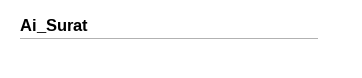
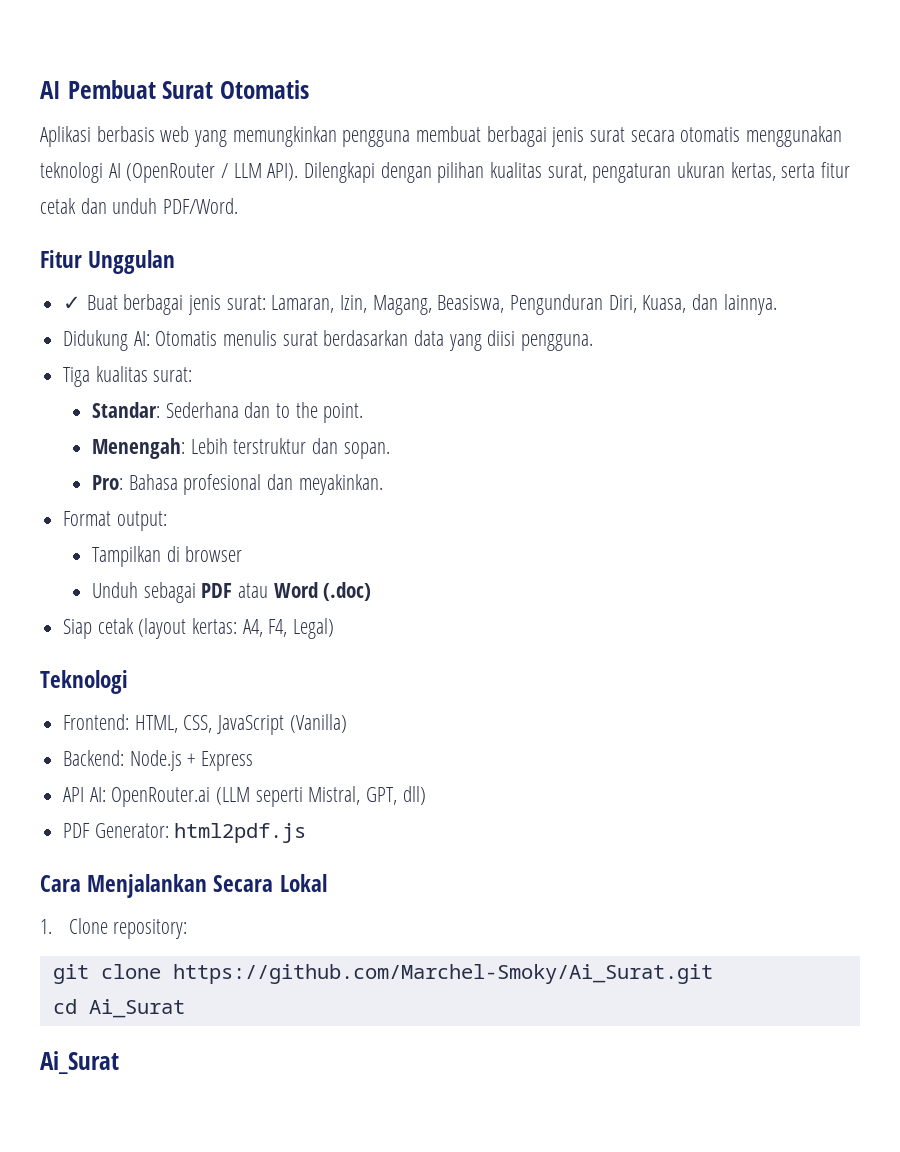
[20,19,88,33] Ai_Surat -> [40,80,309,99] [40,126,843,147] [40,162,851,183] [40,198,239,214] [40,250,176,274] [63,294,777,315] [63,330,594,351] [63,366,193,387] [91,402,364,423] [91,438,390,459] [91,474,383,495] [63,511,167,531] [91,546,243,567] [91,582,372,603] [63,618,335,639] [40,670,128,694] [63,714,347,735] [63,750,254,771] [63,786,426,807] [63,823,307,843] [40,874,327,898] [40,918,188,939] [52,964,713,984] [52,999,185,1018] [40,1051,119,1074] AI Pembuat Surat Otomatis // Aplikasi berbasis web yang memungkinkan pengguna membuat berbagai jenis surat secara otomatis menggunakan teknologi AI (OpenRouter / LLM API). Dilengkapi dengan pilihan kualitas surat, pengaturan ukuran kertas, serta fitur cetak dan unduh PDF/Word. // Fitur Unggulan // ✓ Buat berbagai jenis surat: Lamaran, Izin, Magang, Beasiswa, Pengunduran Diri, Kuasa, dan lainnya. // Didukung AI: Otomatis menulis surat berdasarkan data yang diisi pengguna. // Tiga kualitas surat: // Standar: Sederhana dan to the point. // Menengah: Lebih terstruktur dan sopan. // Pro: Bahasa profesional dan meyakinkan. // Format output: // Tampilkan di browser // Unduh sebagai PDF atau Word (.doc) // Siap cetak (layout kertas: A4, F4, Legal) // Teknologi // Frontend: HTML, CSS, JavaScript (Vanilla) // Backend: Node.js + Express // API AI: OpenRouter.ai (LLM seperti Mistral, GPT, dll) // PDF Generator: html2pdf.js // Cara Menjalankan Secara Lokal // 1. Clone repository: // git clone https://github.com/Marchel-Smoky/Ai_Surat.git // cd Ai_Surat // Ai_Surat

